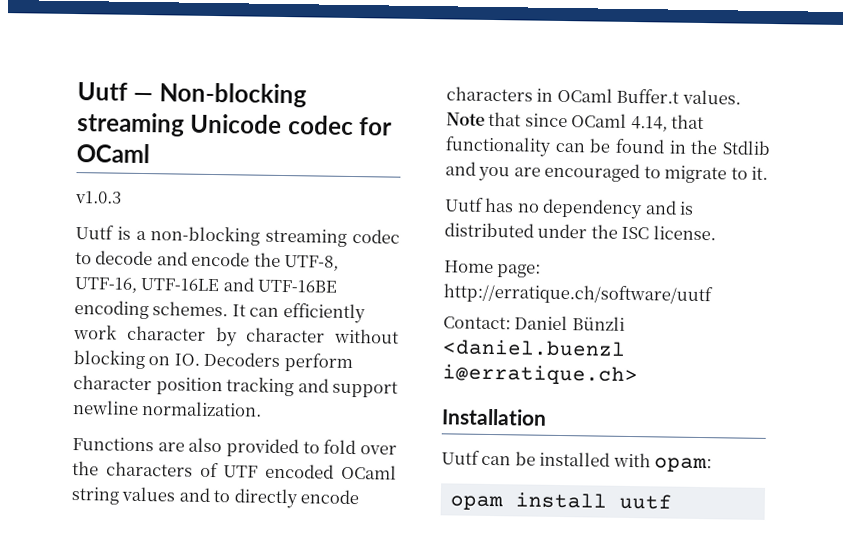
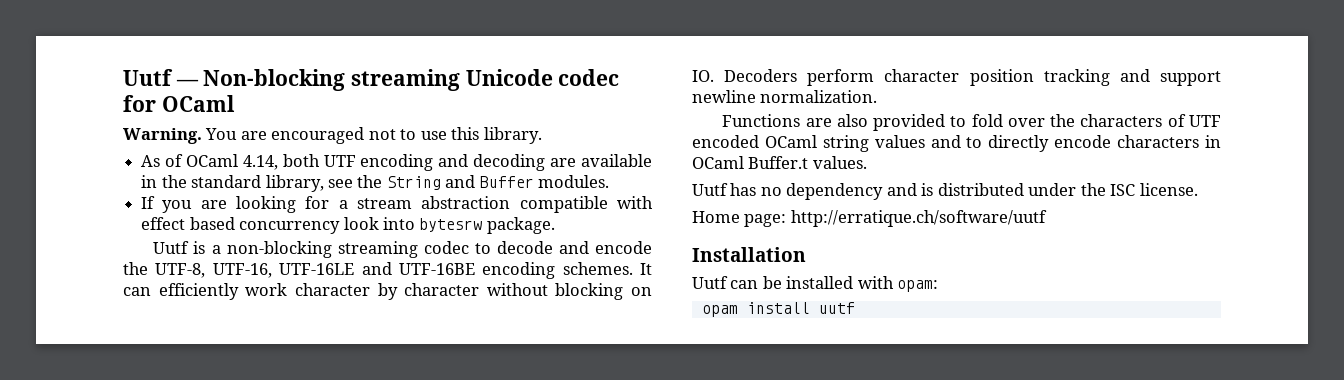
[75,191,122,204] v1.0.3 -> [123,127,542,144] [141,154,652,171] [141,175,610,192] [141,196,653,213] [141,217,555,234] Warning. You are encouraged not to use this library. // As of OCaml 4.14, both UTF encoding and decoding are available in the standard library, see the String and Buffer modules. // If you are looking for a stream abstraction compatible with effect based concurrency look into bytesrw package.
[446,111,705,132] [445,136,771,157] [445,161,769,184] Note that since OCaml 4.14, that functionality can be found in the Stdlib and you are encouraged to migrate to it. -> (867, 162) none
[443,315,625,331] [442,339,626,357] [442,364,638,386] // Contact: Daniel Bünzli <daniel.buenzl i@erratique.ch> -> (1047, 218) none

